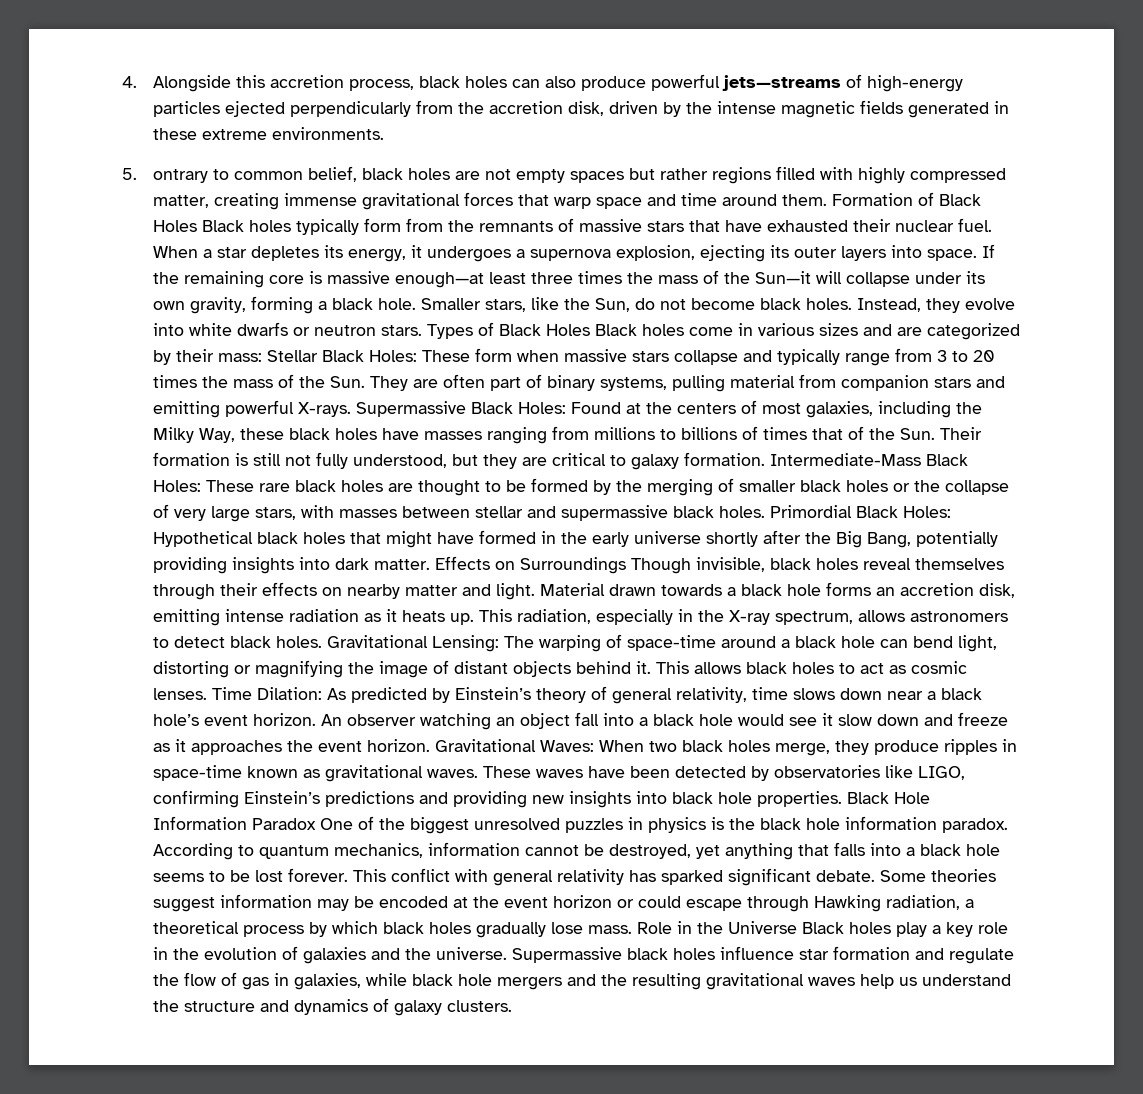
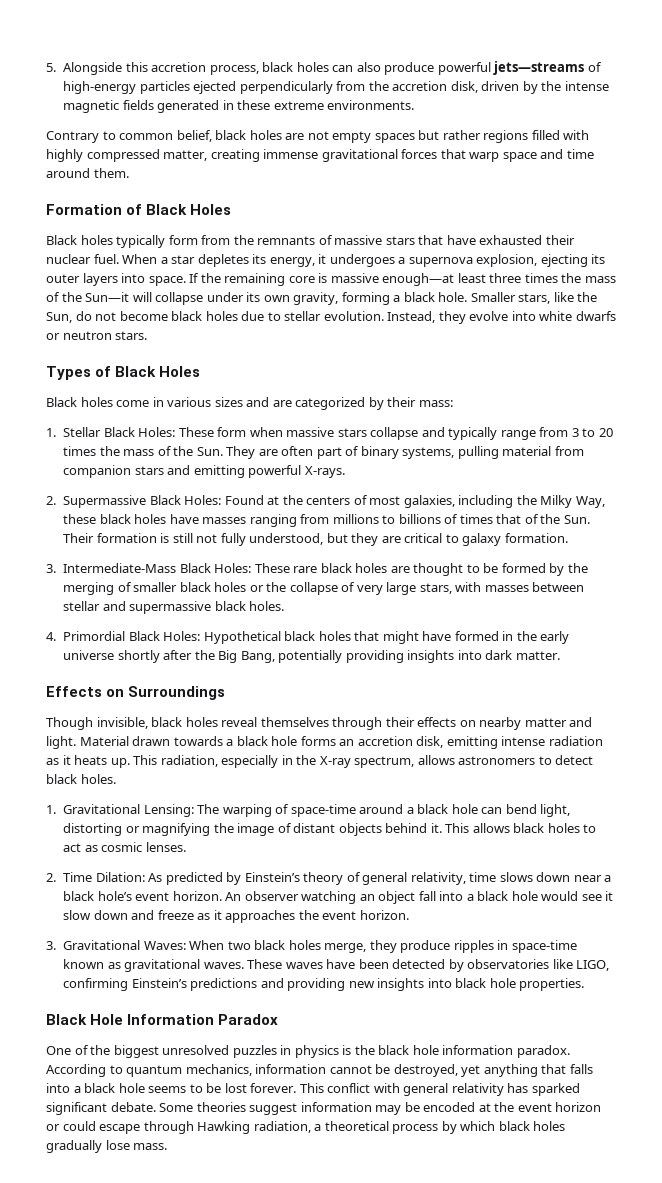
[122,76,137,88] 4. -> [46,63,56,72] 5.
[122,168,209,183] 5. ontrary -> [46,131,99,143] Contrary
(828, 200) none -> (129, 173) //
(198, 226) none -> (232, 209) //
[806,298,853,310] holes. -> [205,311,384,321] holes due to stellar evolution.
(423, 330) none -> (148, 335) //
(591, 330) none -> (201, 371) //
(263, 357) none -> [46,428,56,437] // 1.
(352, 409) none -> [46,496,56,505] // 2.
(766, 459) none -> [46,564,56,573] // 3.
(766, 512) none -> [46,632,56,641] // 4.
(431, 564) none -> (560, 655) //
(627, 565) none -> (226, 693) //
(323, 642) none -> [46,805,56,814] // 1.
(208, 694) none -> [46,873,56,882] // 2.
(431, 745) none -> [46,941,56,950] // 3.
(843, 799) none -> (585, 984) //
(317, 824) none -> (279, 1019) //
[637,921,1009,937] [153,946,1015,964] [153,972,1012,990] [153,998,513,1016] Role in the Universe Black holes play a key role in the evolution of galaxies and the universe. Supermassive black holes influence star formation and regulate the flow of gas in galaxies, while black hole mergers and the resulting gravitational waves help us understand the structure and dynamics of galaxy clusters. -> (168, 1146) none

